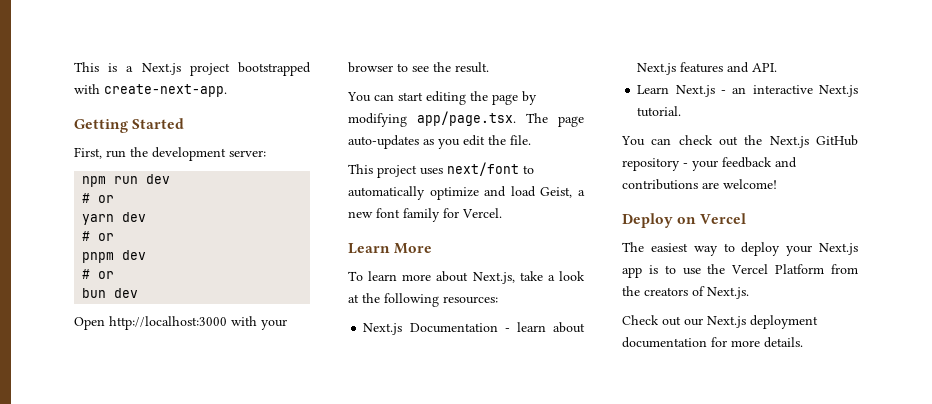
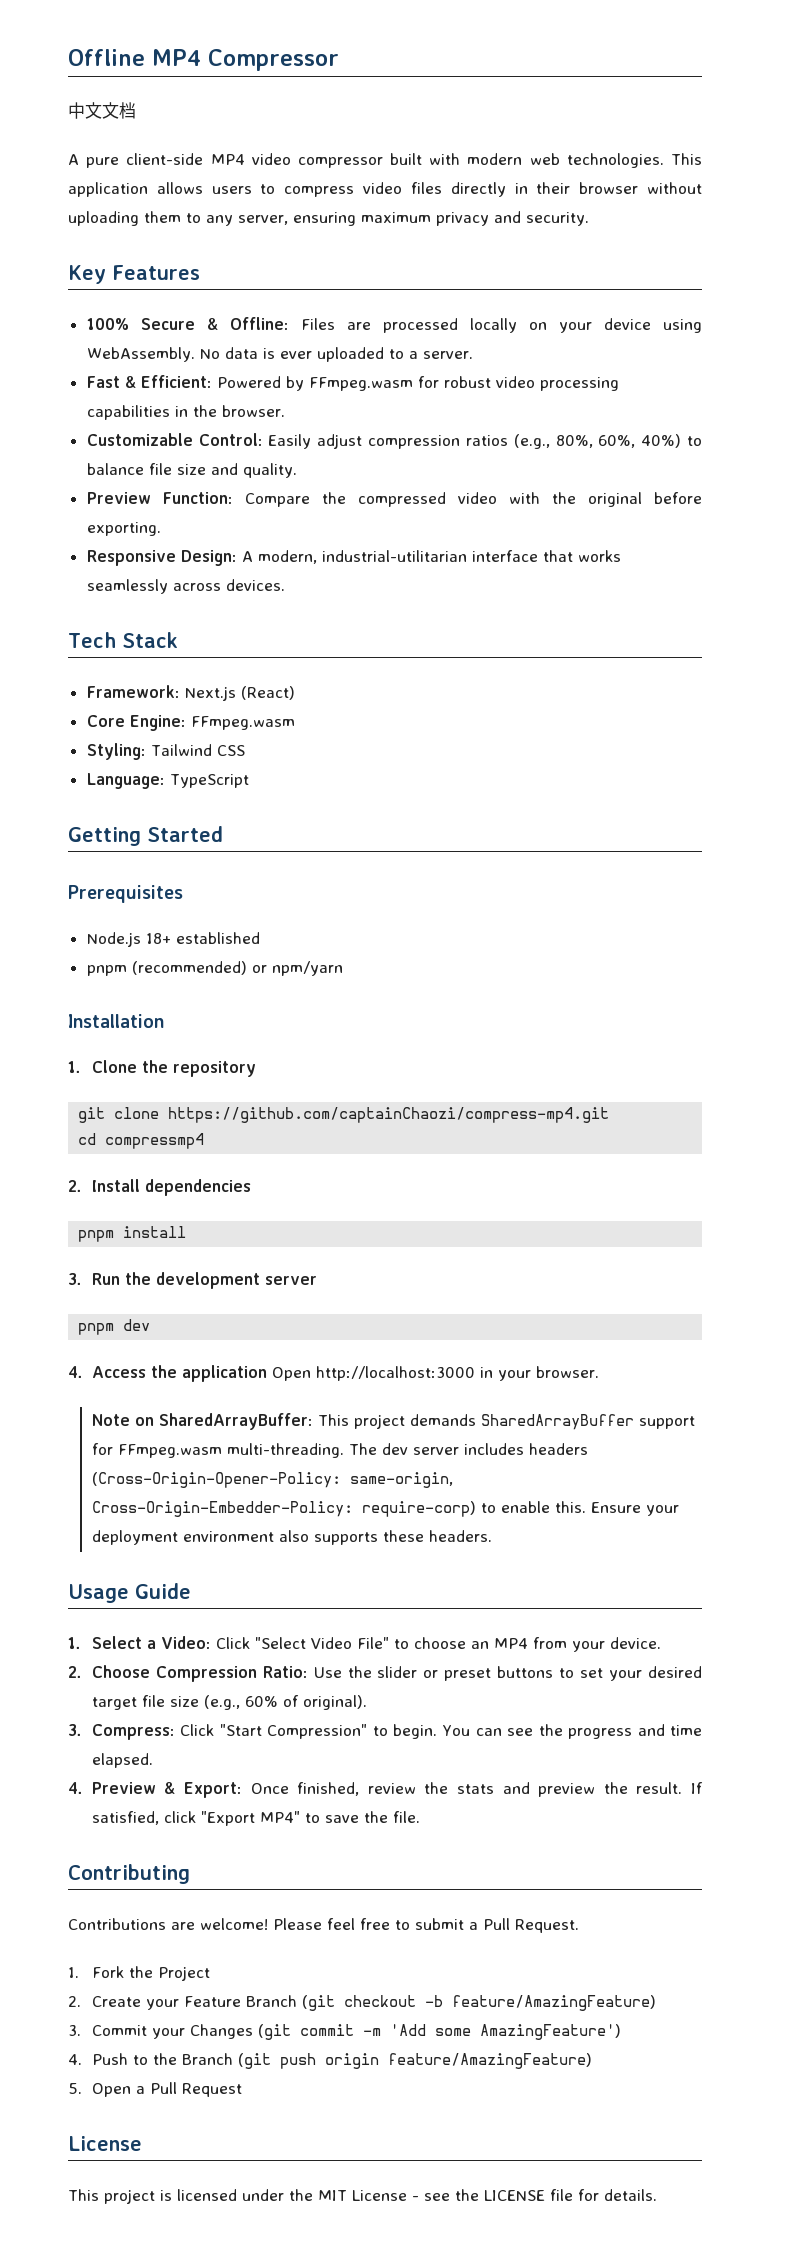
[74,62,311,76] [74,84,227,97] [74,118,185,133] [74,147,266,161] [82,174,171,187] [82,193,115,203] [82,212,147,225] [82,231,115,241] [82,250,147,263] [82,269,115,279] [82,288,139,298] [74,316,287,330] [348,62,489,73] [347,91,537,105] [348,111,584,127] [348,135,531,149] [348,162,534,178] [348,186,585,200] [348,208,502,222] [348,243,433,254] [348,271,585,284] [348,293,498,307] [363,322,585,335] [637,62,778,75] [637,85,858,97] [637,106,682,117] [621,135,858,148] [622,157,797,171] [622,179,777,190] [622,213,747,228] [622,242,858,256] [622,264,858,278] [622,286,749,299] [622,315,818,329] [622,337,760,348] This is a Next.js project bootstrapped with create-next-app. // Getting Started // First, run the development server: // npm run dev // # or // yarn dev // # or // pnpm dev // # or // bun dev // Open http://localhost:3000 with your browser to see the result. // You can start editing the page by modifying app/page.tsx. The page auto-updates as you edit the file. // This project uses next/font to automatically optimize and load Geist, a new font family for Vercel. // Learn More // To learn more about Next.js, take a look at the following resources: // Next.js Documentation - learn about Next.js features and API. // Learn Next.js - an interactive Next.js tutorial. // You can check out the Next.js GitHub repository - your feedback and contributions are welcome! // Deploy on Vercel // The easiest way to deploy your Next.js app is to use the Vercel Platform from the creators of Next.js. // Check out our Next.js deployment documentation for more -> [68,49,339,71] [68,102,136,119] [68,153,702,168] [68,182,702,197] [68,211,589,226] [68,265,200,284] [86,317,702,333] [86,347,473,362] [86,375,619,391] [86,405,285,420] [86,433,702,449] [86,463,297,478] [86,492,702,507] [86,522,161,536] [86,550,621,566] [86,579,285,594] [68,632,178,648] [86,685,295,701] [86,715,295,731] [86,743,245,760] [86,773,249,789] [68,826,223,846] [68,885,183,903] [86,932,260,947] [86,961,343,976] [68,1014,164,1028] [68,1060,256,1077] [78,1107,610,1123] [78,1133,205,1149] [68,1179,251,1196] [78,1226,187,1242] [68,1272,317,1289] [78,1319,151,1335] [68,1365,599,1382] [91,1413,695,1430] [91,1443,588,1458] [91,1472,453,1488] [91,1501,679,1517] [91,1530,492,1545] [68,1583,191,1603] [68,1636,661,1652] [68,1665,702,1682] [91,1695,367,1710] [68,1724,702,1740] [91,1753,153,1768] [68,1782,703,1798] [91,1811,420,1826] [68,1864,190,1884] [68,1918,579,1933] [68,1966,210,1981] [68,1995,656,2011] [68,2024,621,2040] [68,2053,592,2069] [68,2082,242,2097] [68,2136,142,2151] [68,2189,599,2204] Offline MP4 Compressor // 中文文档 // A pure client-side MP4 video compressor built with modern web technologies. This application allows users to compress video files directly in their browser without uploading them to any server, ensuring maximum privacy and security. // Key Features // 100% Secure & Offline: Files are processed locally on your device using WebAssembly. No data is ever uploaded to a server. // Fast & Efficient: Powered by FFmpeg.wasm for robust video processing capabilities in the browser. // Customizable Control: Easily adjust compression ratios (e.g., 80%, 60%, 40%) to balance file size and quality. // Preview Function: Compare the compressed video with the original before exporting. // Responsive Design: A modern, industrial-utilitarian interface that works seamlessly across devices. // Tech Stack // Framework: Next.js (React) // Core Engine: FFmpeg.wasm // Styling: Tailwind CSS // Language: TypeScript // Getting Started // Prerequisites // Node.js 18+ established // pnpm (recommended) or npm/yarn // Installation // 1. Clone the repository // git clone https://github.com/captainChaozi/compress-mp4.git // cd compressmp4 // 2. Install dependencies // pnpm install // 3. Run the development server // pnpm dev // 4. Access the application Open http://localhost:3000 in your browser. // Note on SharedArrayBuffer: This project demands SharedArrayBuffer support for FFmpeg.wasm multi-threading. The dev server includes headers (Cross-Origin-Opener-Policy: same-origin, Cross-Origin-Embedder-Policy: require-corp) to enable this. Ensure your deployment environment also supports these headers. // Usage Guide // 1. Select a Video: Click "Select Video File" to choose an MP4 from your device. // 2. Choose Compression Ratio: Use the slider or preset buttons to set your desired target file size (e.g., 60% of original). // 3. Compress: Click "Start Compression" to begin. You can see the progress and time elapsed. // 4. Preview & Export: Once finished, review the stats and preview the result. If satisfied, click "Export MP4" to save the file. // Contributing // Contributions are welcome! Please feel free to submit a Pull Request. // 1. Fork the Project // 2. Create your Feature Branch (git checkout -b feature/AmazingFeature) // 3. Commit your Changes (git commit -m 'Add some AmazingFeature') // 4. Push to the Branch (git push origin feature/AmazingFeature) // 5. Open a Pull Request // License // This project is licensed under the MIT License - see the LICENSE file for

